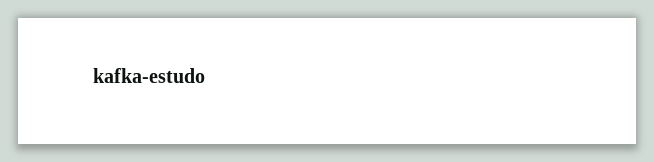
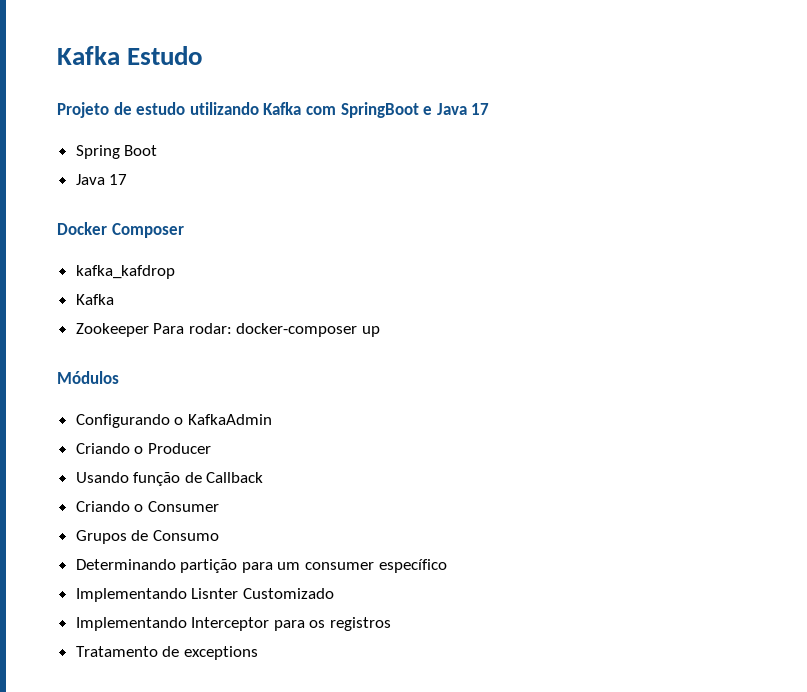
[93,68,205,83] kafka-estudo -> [57,46,204,65] [57,102,490,118] [75,145,158,159] [75,174,128,185] [57,222,184,238] [75,265,175,279] [75,294,114,305] [75,323,381,337] [57,371,119,384] [75,414,272,428] [75,443,211,454] [75,472,264,486] [75,501,219,512] [75,530,219,544] [75,559,447,573] [75,588,334,602] [75,617,392,631] [75,646,258,660] Kafka Estudo // Projeto de estudo utilizando Kafka com SpringBoot e Java 17 // Spring Boot // Java 17 // Docker Composer // kafka_kafdrop // Kafka // Zookeeper Para rodar: docker-composer up // Módulos // Configurando o KafkaAdmin // Criando o Producer // Usando função de Callback // Criando o Consumer // Grupos de Consumo // Determinando partição para um consumer específico // Implementando Lisnter Customizado // Implementando Interceptor para os registros // Tratamento de exceptions

